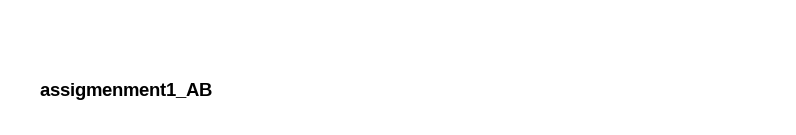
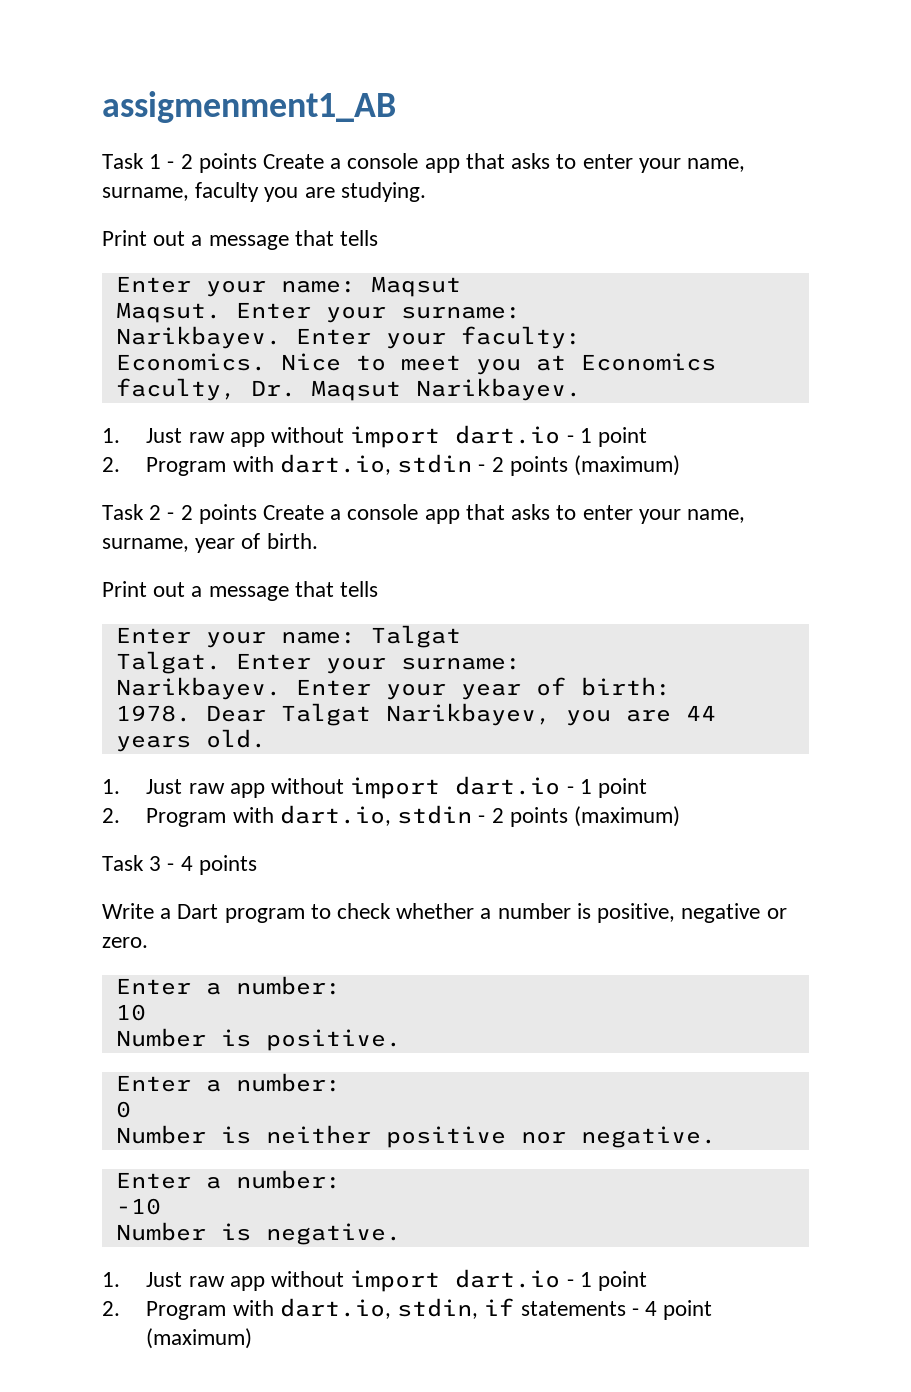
(212, 91) none -> [102,153,745,173] [102,182,426,202] [102,230,379,250] [115,276,461,297] [115,302,521,323] [115,326,581,349] [115,353,716,375] [115,378,581,401] [102,425,647,448] [102,454,680,476] [102,504,745,524] [102,533,318,553] [102,581,379,601] [115,625,461,648] [115,651,521,674] [115,677,671,700] [115,703,716,726] [115,729,266,752] [102,776,647,799] [102,805,680,827] [102,855,257,875] [102,903,787,923] [102,937,148,948] [115,976,341,995] [115,1004,146,1021] [115,1028,401,1051] [115,1073,341,1092] [115,1101,131,1118] [115,1125,716,1148] [115,1170,341,1189] [115,1198,161,1215] [115,1222,401,1245] [102,1269,647,1292] [102,1298,713,1320] [146,1328,253,1349] // Task 1 - 2 points Create a console app that asks to enter your name, surname, faculty you are studying. // Print out a message that tells // Enter your name: Maqsut // Maqsut. Enter your surname: // Narikbayev. Enter your faculty: // Economics. Nice to meet you at Economics faculty, Dr. Maqsut Narikbayev. // 1. Just raw app without import dart.io - 1 point // 2. Program with dart.io, stdin - 2 points (maximum) // Task 2 - 2 points Create a console app that asks to enter your name, surname, year of birth. // Print out a message that tells // Enter your name: Talgat // Talgat. Enter your surname: // Narikbayev. Enter your year of birth: // 1978. Dear Talgat Narikbayev, you are 44 years old. // 1. Just raw app without import dart.io - 1 point // 2. Program with dart.io, stdin - 2 points (maximum) // Task 3 - 4 points // Write a Dart program to check whether a number is positive, negative or zero. // Enter a number: // 10 // Number is positive. // Enter a number: // 0 // Number is neither positive nor negative. // Enter a number: // -10 // Number is negative. // 1. Just raw app without import dart.io - 1 point // 2. Program with dart.io, stdin, if statements - 4 point (maximum)

